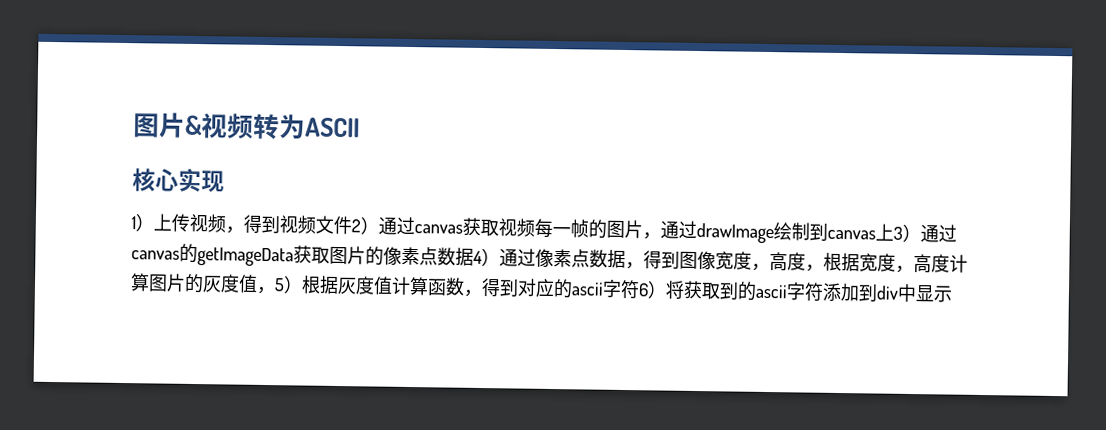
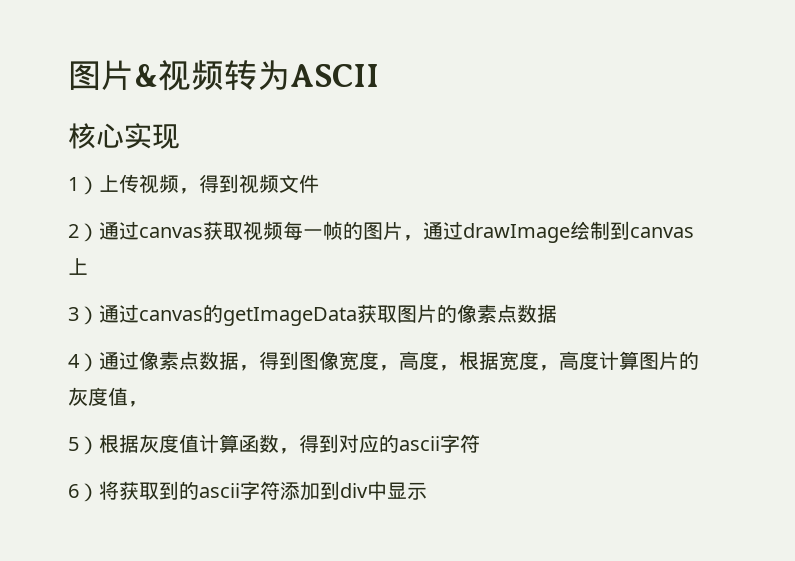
(352, 225) none -> (319, 183) //
(894, 232) none -> (88, 266) //
(474, 256) none -> (557, 313) //
(275, 290) none -> (148, 404) //
(640, 289) none -> (480, 443) //

